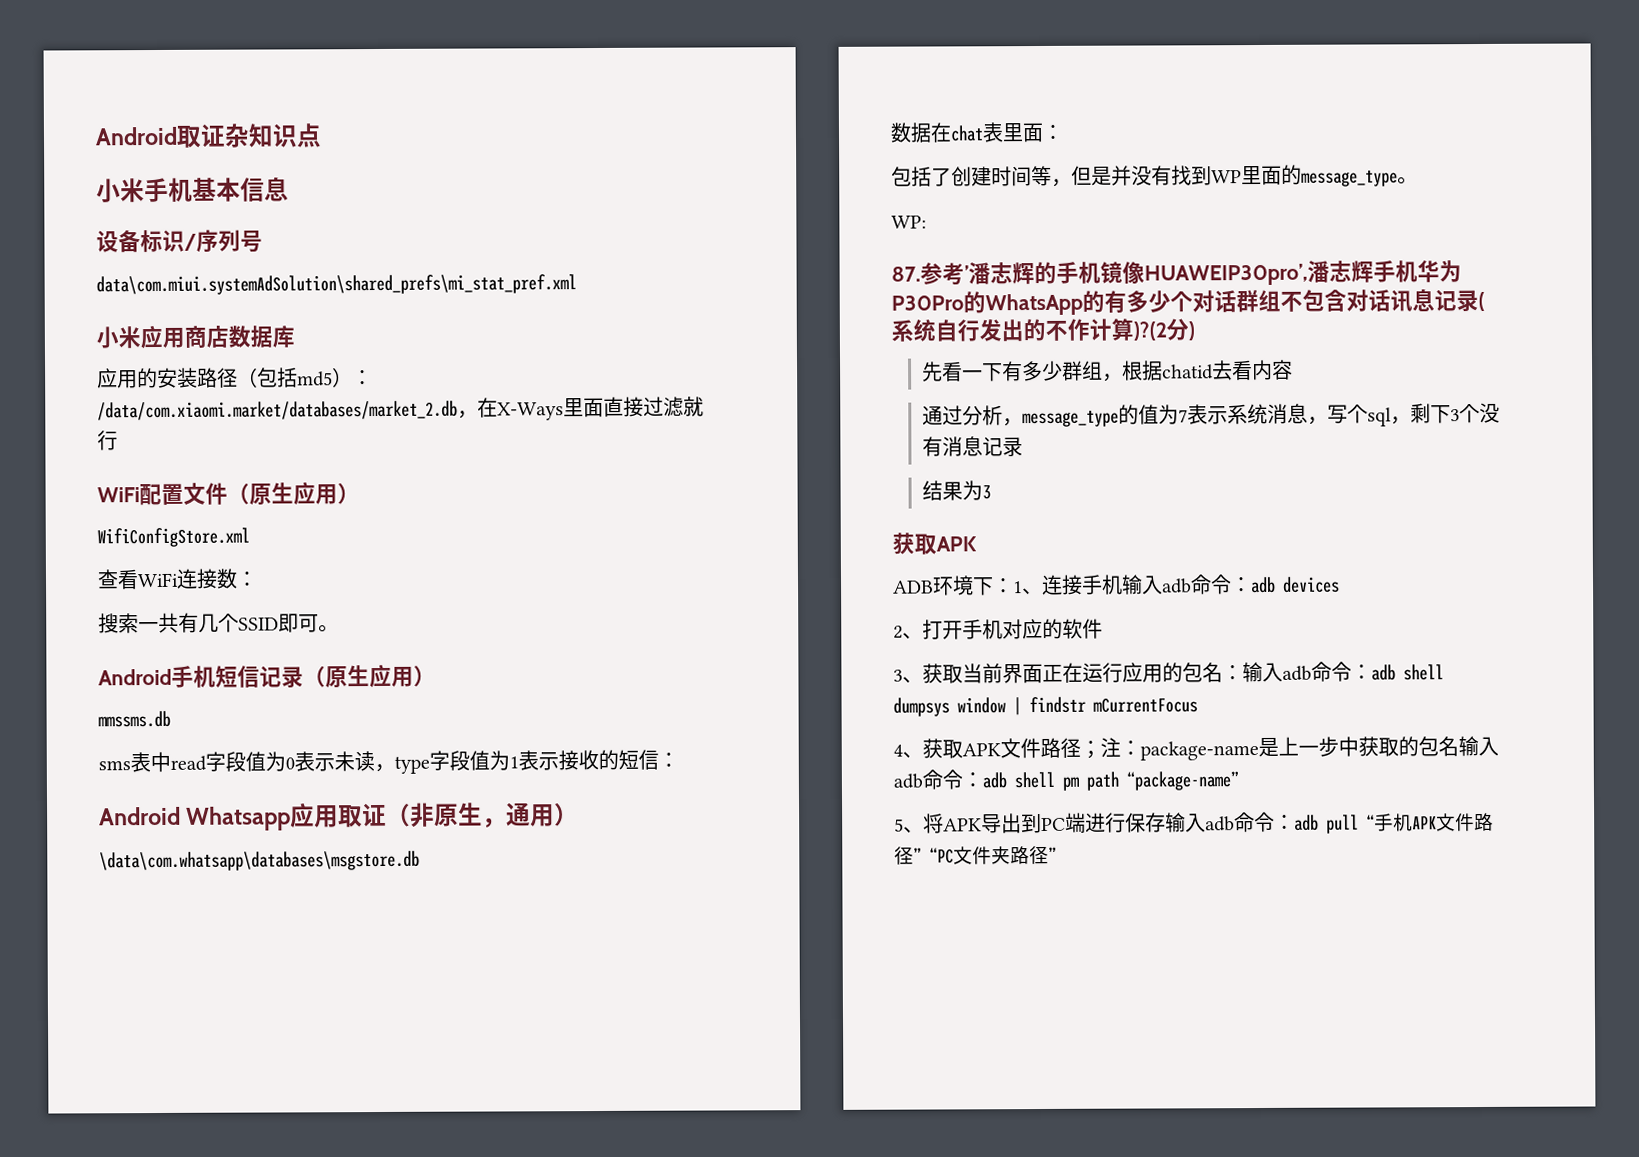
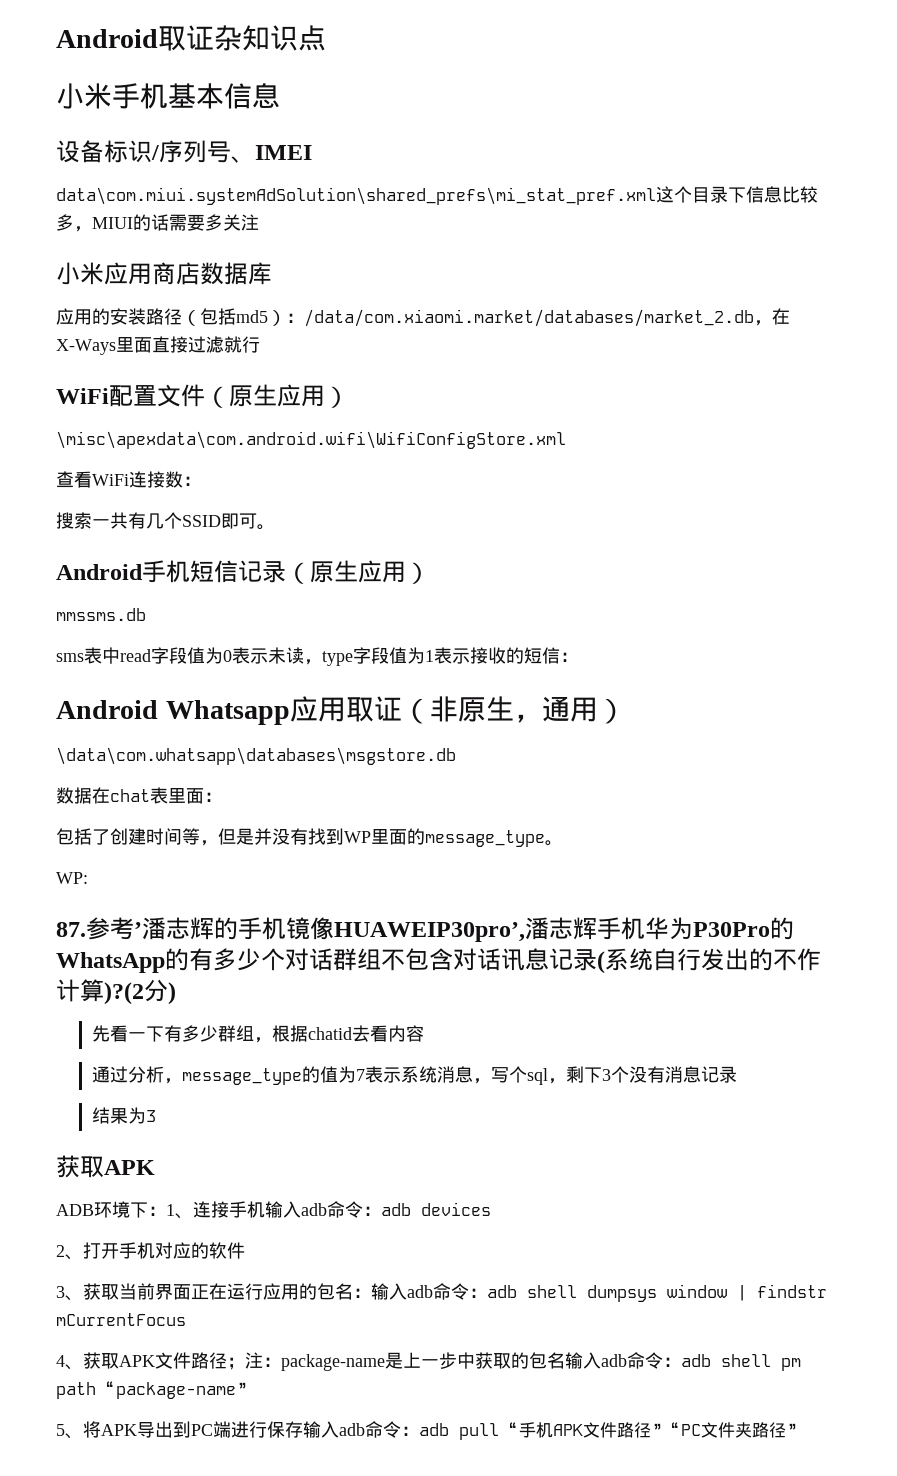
(263, 241) none -> [231,145,312,163] 、IMEI
(577, 285) none -> [656,186,818,203] [56,214,259,232] 这个目录下信息比较多，MIUI的话需要多关注
[97,527,250,548] WifiConfigStore.xml -> [56,431,566,449] \misc\apexdata\com.android.wifi\WifiConfigStore.xml

